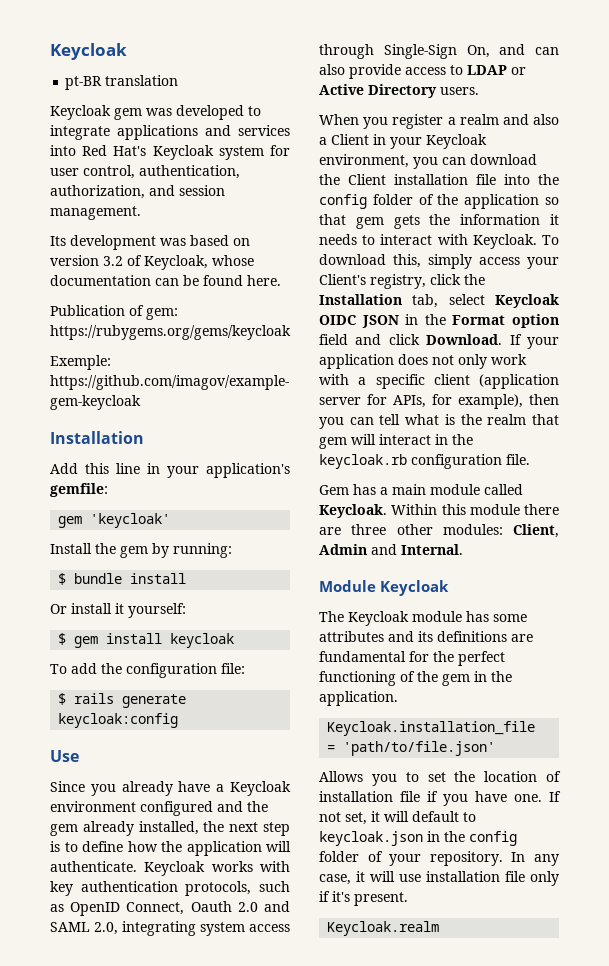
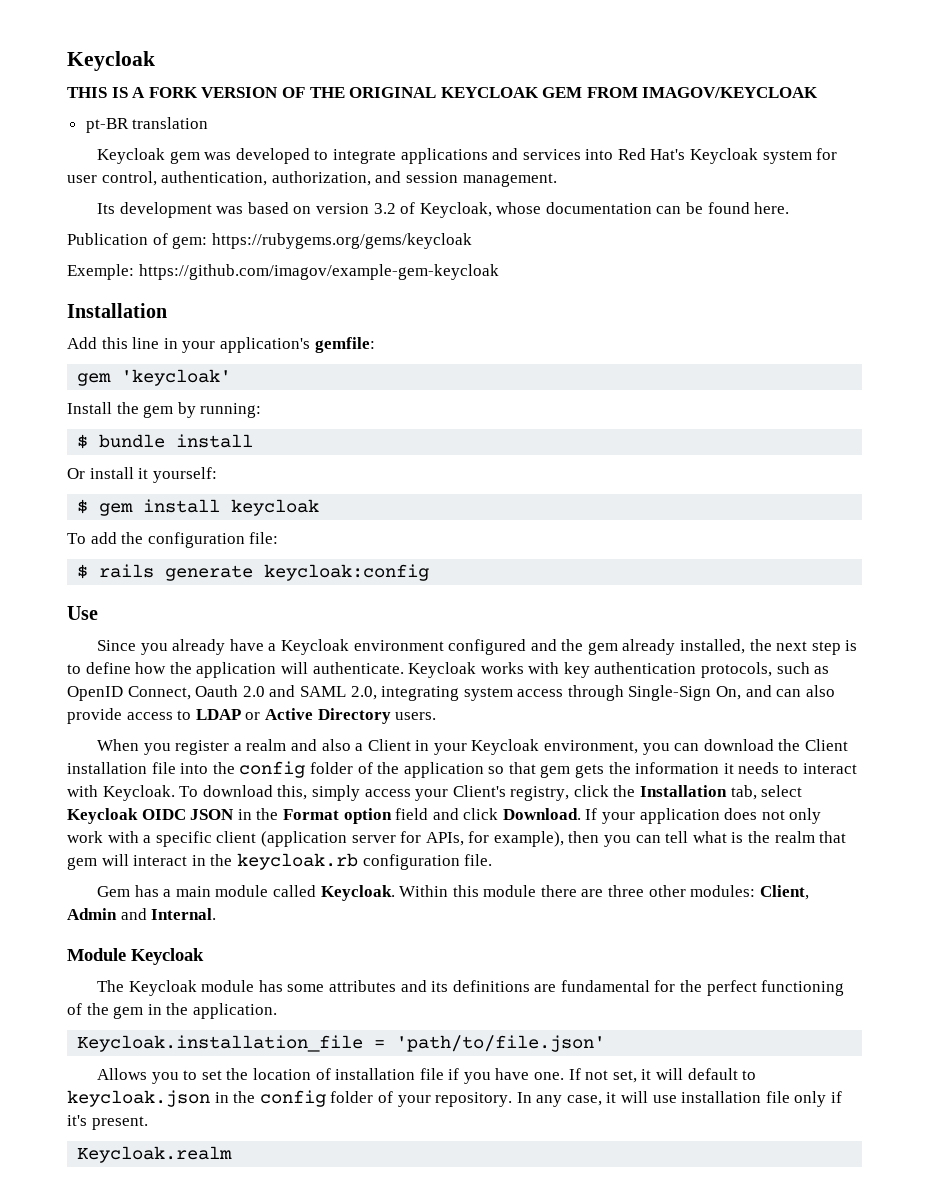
[50,43,127,60] Keycloak -> [67,51,155,71] [67,87,819,98] Keycloak // THIS IS A FORK VERSION OF THE ORIGINAL KEYCLOAK GEM FROM IMAGOV/KEYCLOAK

